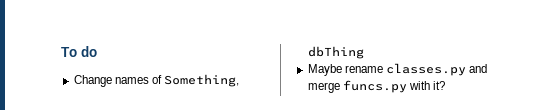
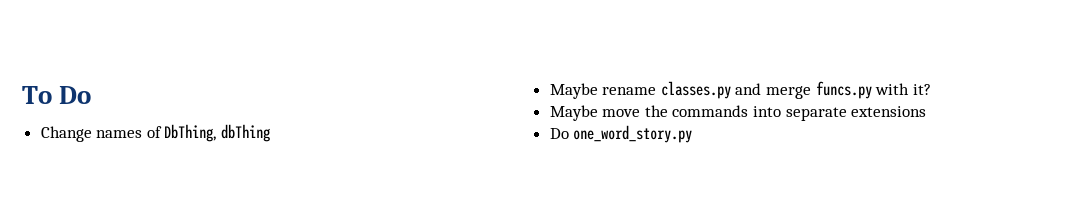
[81,46,97,57] do -> [59,86,92,104] Do
[163,74,239,87] Something, -> [164,124,217,142] DbThing,
(445, 85) none -> [549,105,927,121] [549,125,693,143] // Maybe move the commands into separate extensions // Do one_word_story.py

